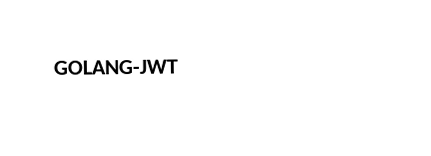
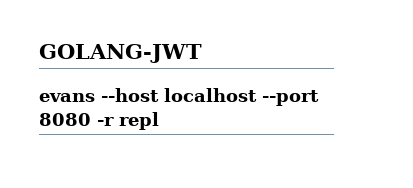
(178, 67) none -> [39,88,319,106] [39,112,159,130] // evans --host localhost --port 8080 -r repl

